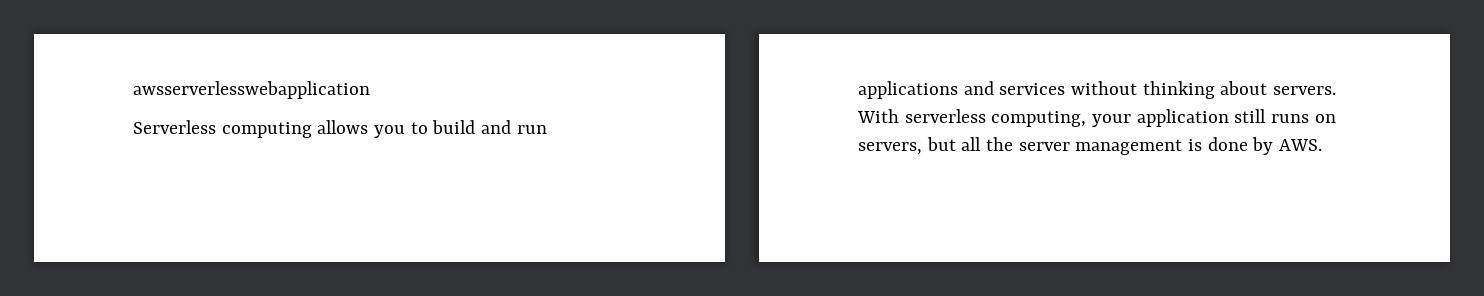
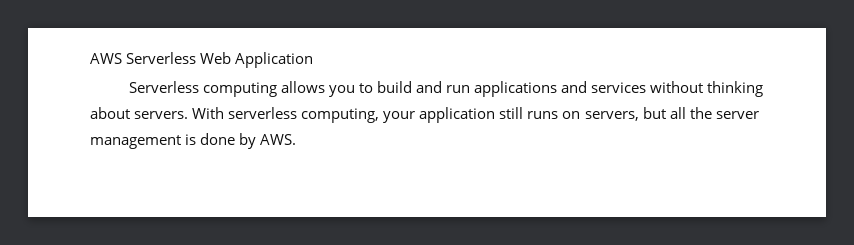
[133,81,370,99] awsserverlesswebapplication -> [90,52,314,68] AWS Serverless Web Application

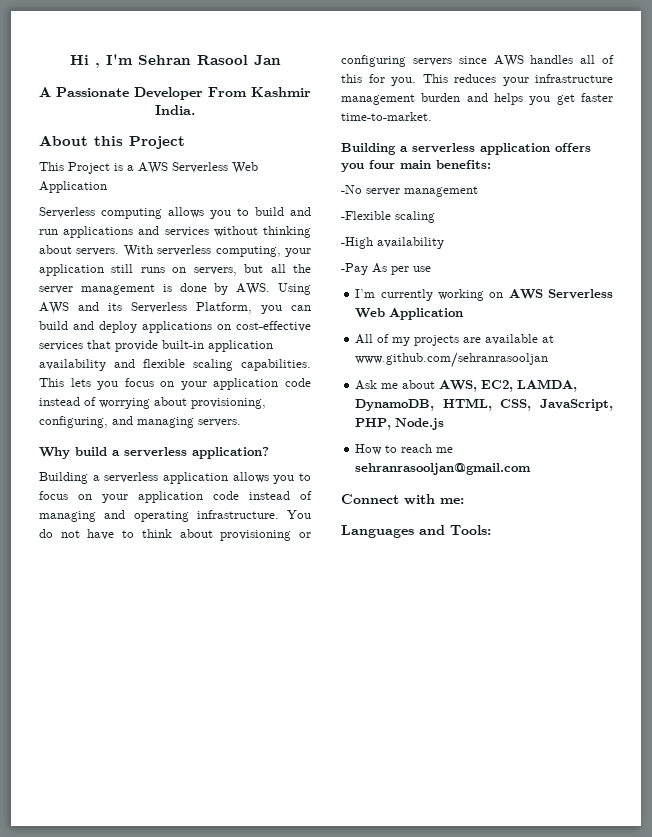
(90, 58) none -> [69,54,281,68] [39,87,311,100] [155,105,195,115] [39,135,185,149] [39,162,134,174] Hi , I'm Sehran Rasool Jan // A Passionate Developer From Kashmir India. // About this Project // This Project is a
(297, 139) none -> [278,283,312,295] [39,302,311,314] [39,321,311,333] [39,340,273,352] [39,359,311,371] [39,378,311,390] [39,397,266,409] [39,416,241,428] [39,447,269,459] [39,472,311,484] [39,491,312,503] [39,510,311,522] [39,529,311,541] [341,55,614,67] [341,74,613,86] [341,93,613,105] [341,112,432,121] [341,143,591,155] [341,160,491,172] [341,185,478,197] [341,211,435,223] [341,237,444,249] [341,263,431,275] [355,289,613,301] [355,308,464,320] [355,334,555,346] [355,352,549,368] [355,379,578,392] [355,398,613,411] [355,418,445,430] [355,444,454,455] [355,463,532,475] [341,494,464,505] [341,525,491,538] Using AWS and its Serverless Platform, you can build and deploy applications on cost-effective services that provide built-in application availability and flexible scaling capabilities. This lets you focus on your application code instead of worrying about provisioning, configuring, and managing servers. // Why build a serverless application? // Building a serverless application allows you to focus on your application code instead of managing and operating infrastructure. You do not have to think about provisioning or configuring servers since AWS handles all of this for you. This reduces your infrastructure management burden and helps you get faster time-to-market. // Building a serverless application offers you four main benefits: // -No server management // -Flexible scaling // -High availability // -Pay As per use // I’m currently working on AWS Serverless Web Application // All of my projects are available at www.github.com/sehranrasooljan // Ask me about AWS, EC2, LAMDA, DynamoDB, HTML, CSS, JavaScript, PHP, Node.js // How to reach me sehranrasooljan@gmail.com // Connect with me: // Languages and Tools:

